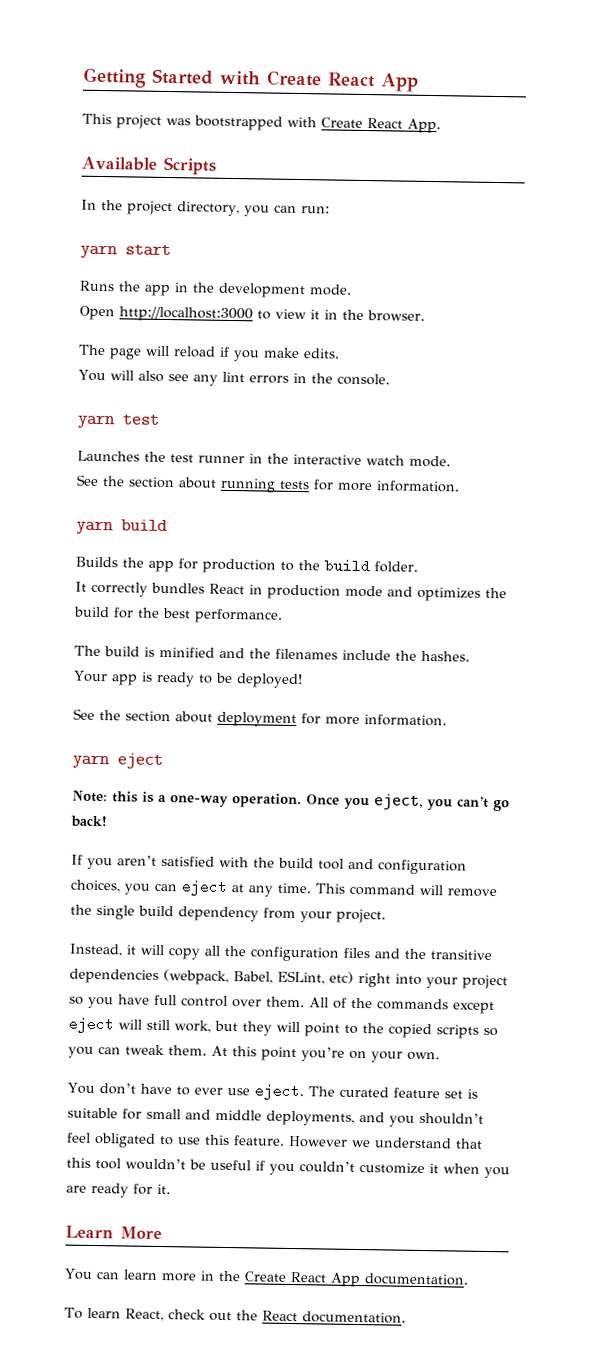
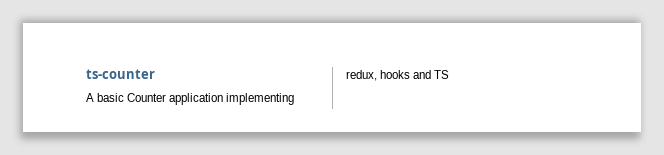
[83,67,419,92] [82,113,441,134] [81,156,216,175] [81,199,330,217] [80,244,171,259] [79,280,352,299] [79,305,425,323] [78,344,340,362] [78,369,390,386] [77,414,160,429] [77,450,451,468] [76,474,460,493] [76,519,168,535] [75,556,418,574] [75,581,507,602] [73,606,283,624] [74,645,470,662] [74,670,303,689] [73,708,447,728] [72,753,163,769] [72,790,510,812] [70,815,107,828] [71,854,467,875] [70,879,497,898] [70,904,386,924] [69,943,492,962] [69,968,508,990] [69,994,495,1015] [68,1016,498,1039] [68,1044,440,1063] [67,1082,478,1101] [67,1107,484,1127] [67,1132,483,1149] [66,1157,510,1179] [66,1182,171,1198] [65,1225,162,1240] [64,1268,469,1288] [64,1307,406,1324] Getting Started with Create React App // This project was bootstrapped with Create React App. // Available Scripts // In the project directory, you can run: // yarn start // Runs the app in the development mode. // Open http://localhost:3000 to view it in the browser. // The page will reload if you make edits. // You will also see any lint errors in the console. // yarn test // Launches the test runner in the interactive watch mode. // See the section about running tests for more information. // yarn build // Builds the app for production to the build folder. // It correctly bundles React in production mode and optimizes the build for the best performance. // The build is minified and the filenames include the hashes. // Your app is ready to be deployed! // See the section about deployment for more information. // yarn eject // Note: this is a one-way operation. Once you eject, you can’t go back! // If you aren’t satisfied with the build tool and configuration choices, you can eject at any time. This command will remove the single build dependency from your project. // Instead, it will copy all the configuration files and the transitive dependencies (webpack, Babel, ESLint, etc) right into your project so you have full control over them. All of the commands except eject will still work, but they will point to the copied scripts so you can tweak them. At this point you’re on your own. // You don’t have to ever use eject. The curated feature set is suitable for small and middle deployments, and you shouldn’t feel obligated to use this feature. However we understand that this tool wouldn’t be useful if you couldn’t customize it when you are ready for it. // Learn More // You can learn more in the Create React App documentation. // To learn React, check out the React documentation. -> [86,69,155,79] [86,93,295,105] [346,70,450,81] ts-counter // A basic Counter application implementing redux, hooks and TS

